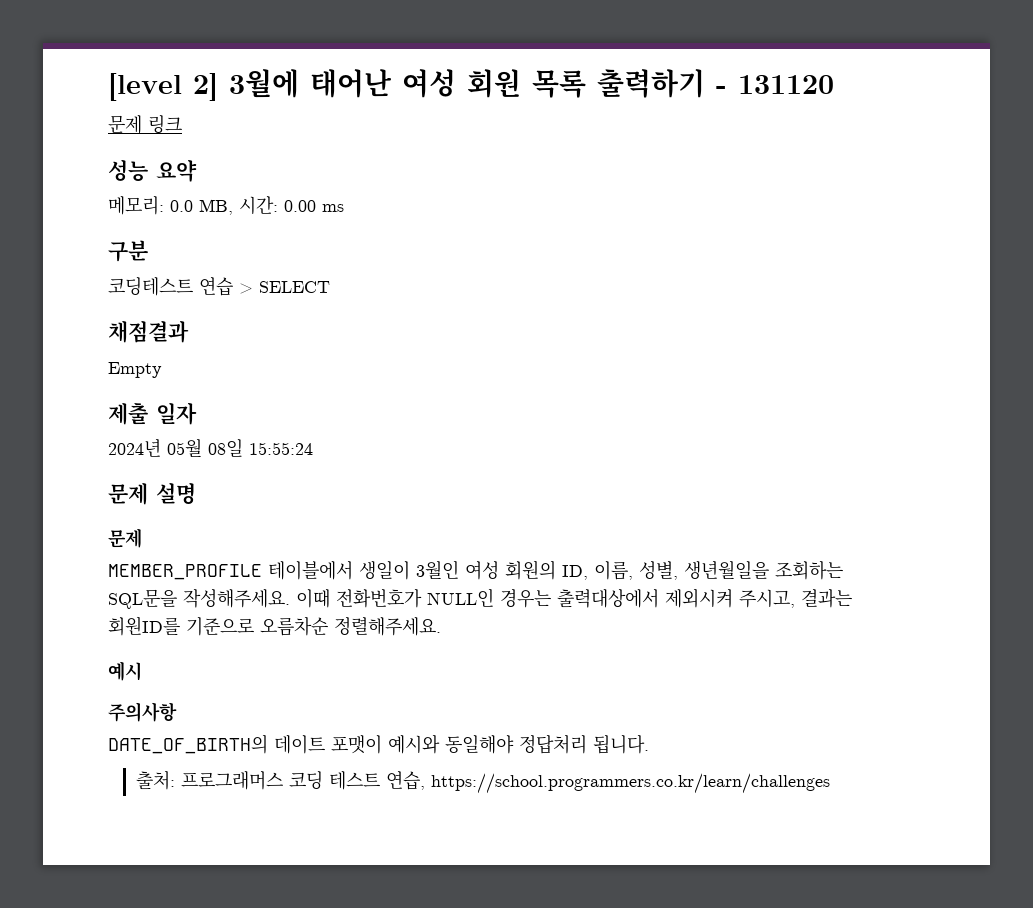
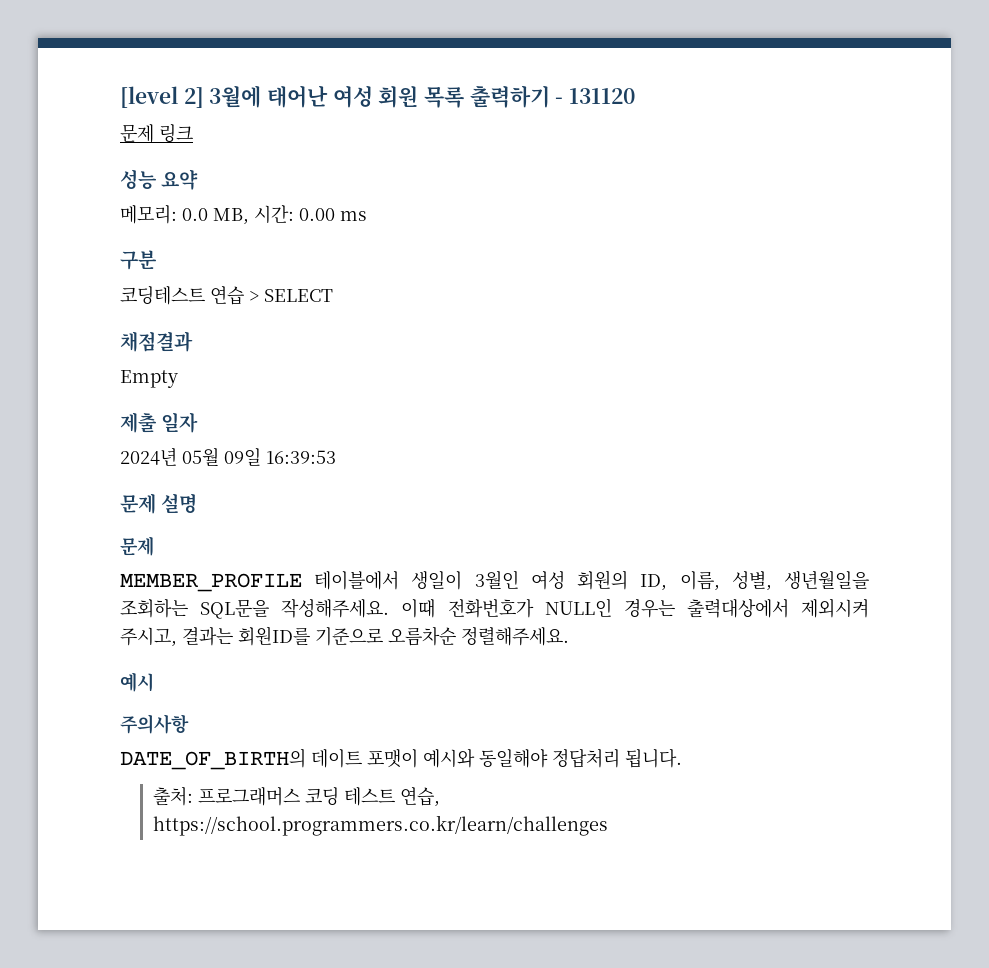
[208,439,313,457] 08일 15:55:24 -> [224,448,336,466] 09일 16:39:53

